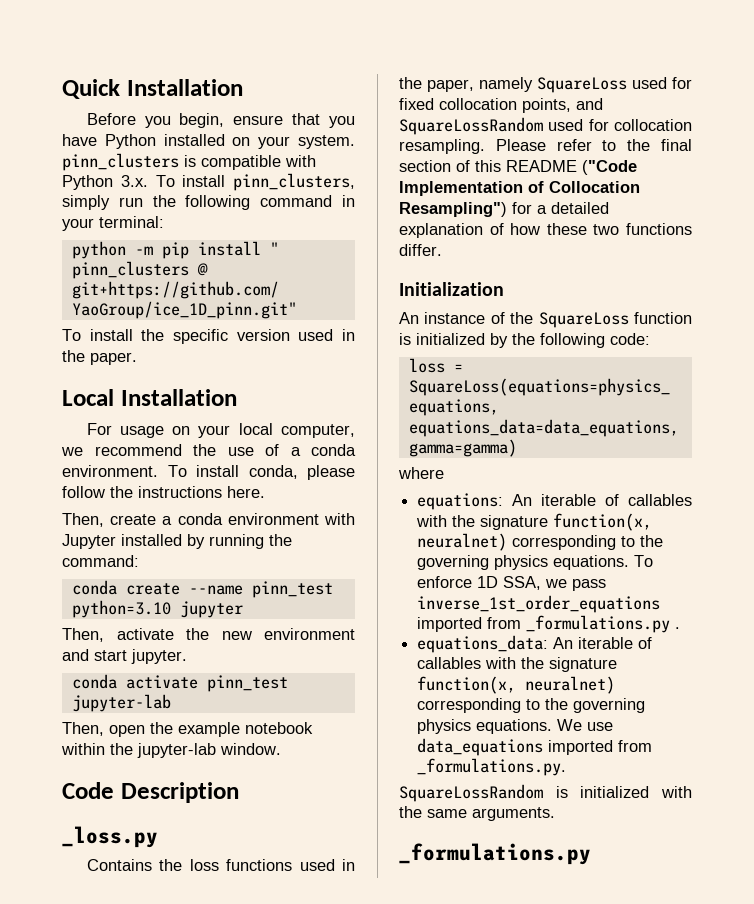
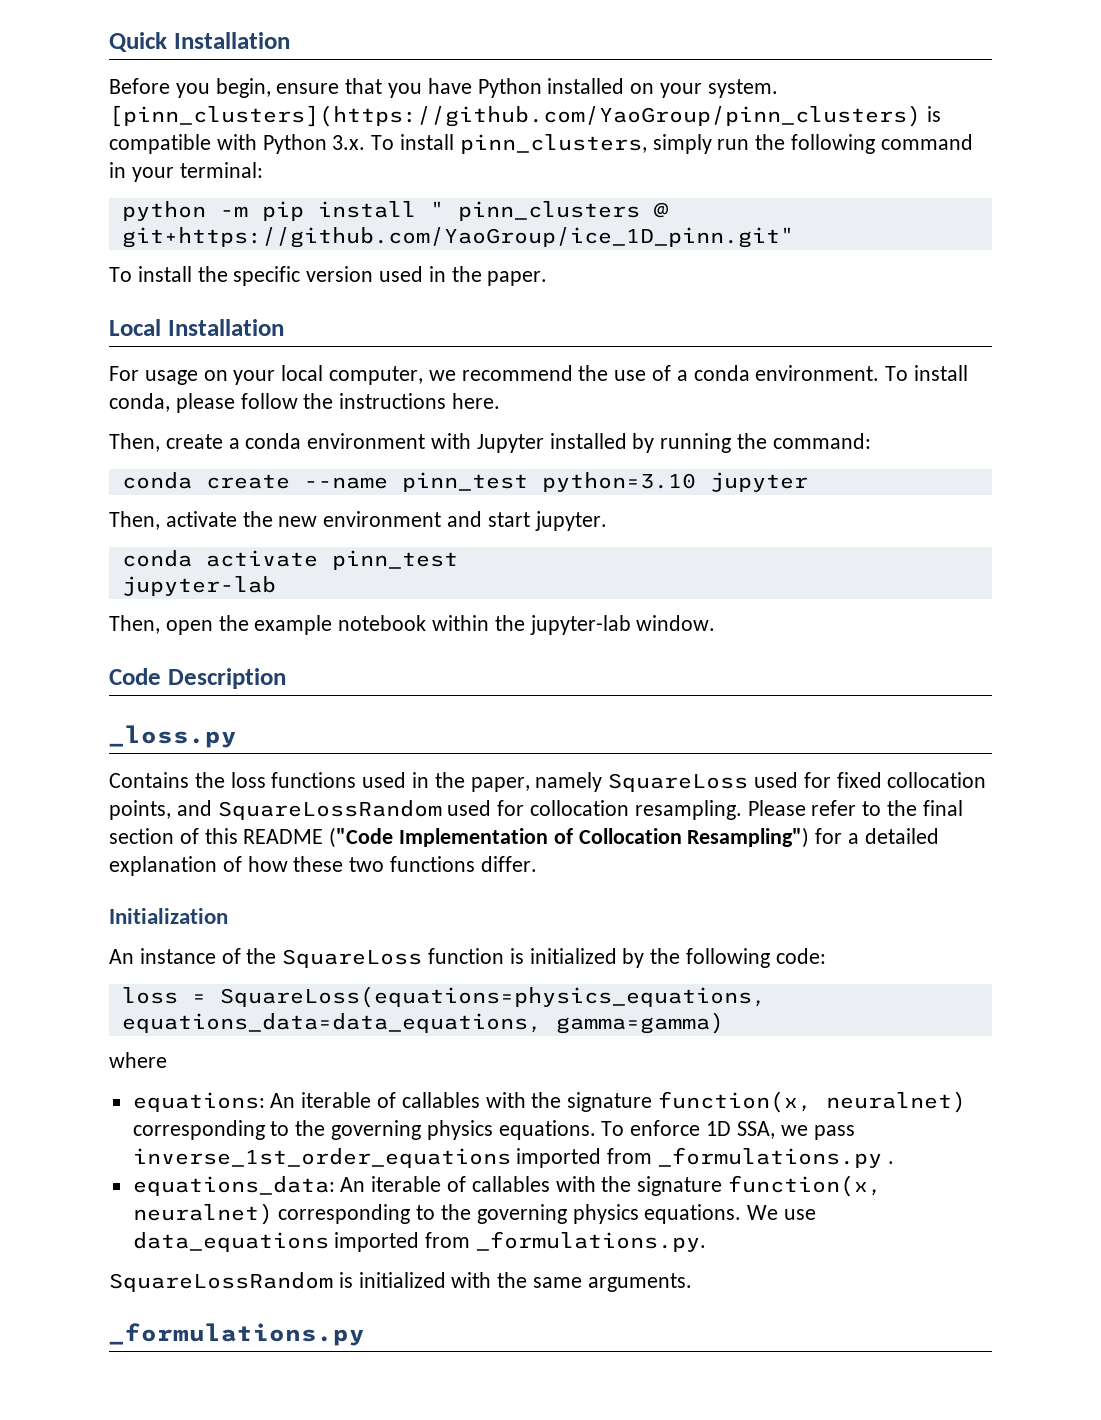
[62,153,179,171] pinn_clusters -> [109,105,921,127] [pinn_clusters](https://github.com/YaoGroup/pinn_clusters)

